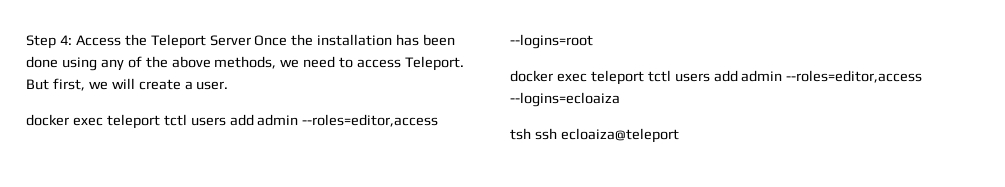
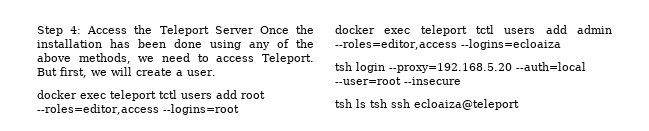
[257,114,299,126] admin -> [241,91,265,99] root
(531, 134) none -> [356,62,586,73] [335,77,461,85] [335,99,387,108] login --proxy=192.168.5.20 --auth=local --user=root --insecure // tsh ls tsh

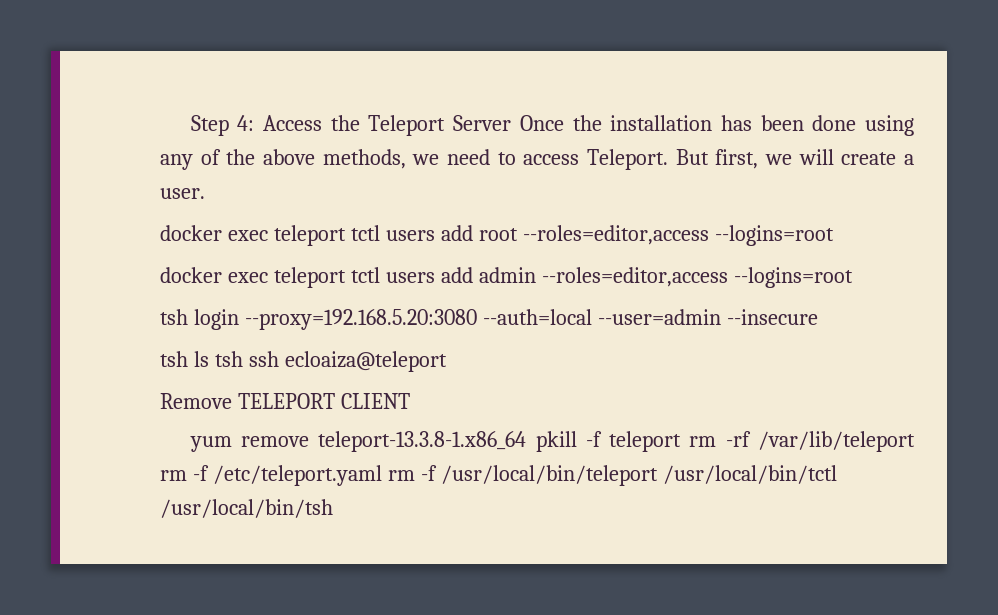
[460,39,561,50] --logins=ecloaiza -> [733,267,853,288] --logins=root
[389,62,586,73] [335,77,401,85] --proxy=192.168.5.20 --auth=local --user=root -> [244,309,721,330] --proxy=192.168.5.20:3080 --auth=local --user=admin
(519, 104) none -> [160,393,410,409] [189,431,915,452] [160,465,837,486] [160,499,333,518] // Remove TELEPORT CLIENT // yum remove teleport-13.3.8-1.x86_64 pkill -f teleport rm -rf /var/lib/teleport rm -f /etc/teleport.yaml rm -f /usr/local/bin/teleport /usr/local/bin/tctl /usr/local/bin/tsh

